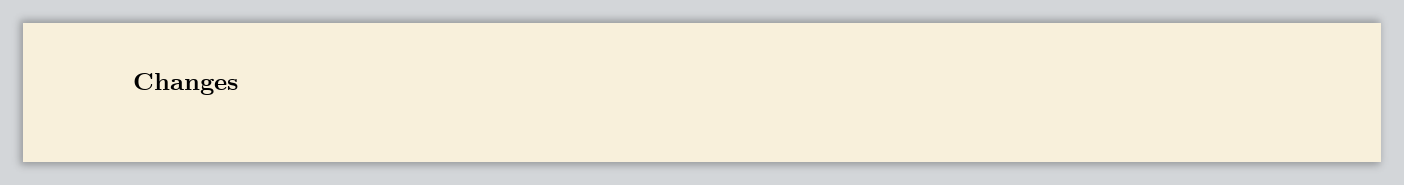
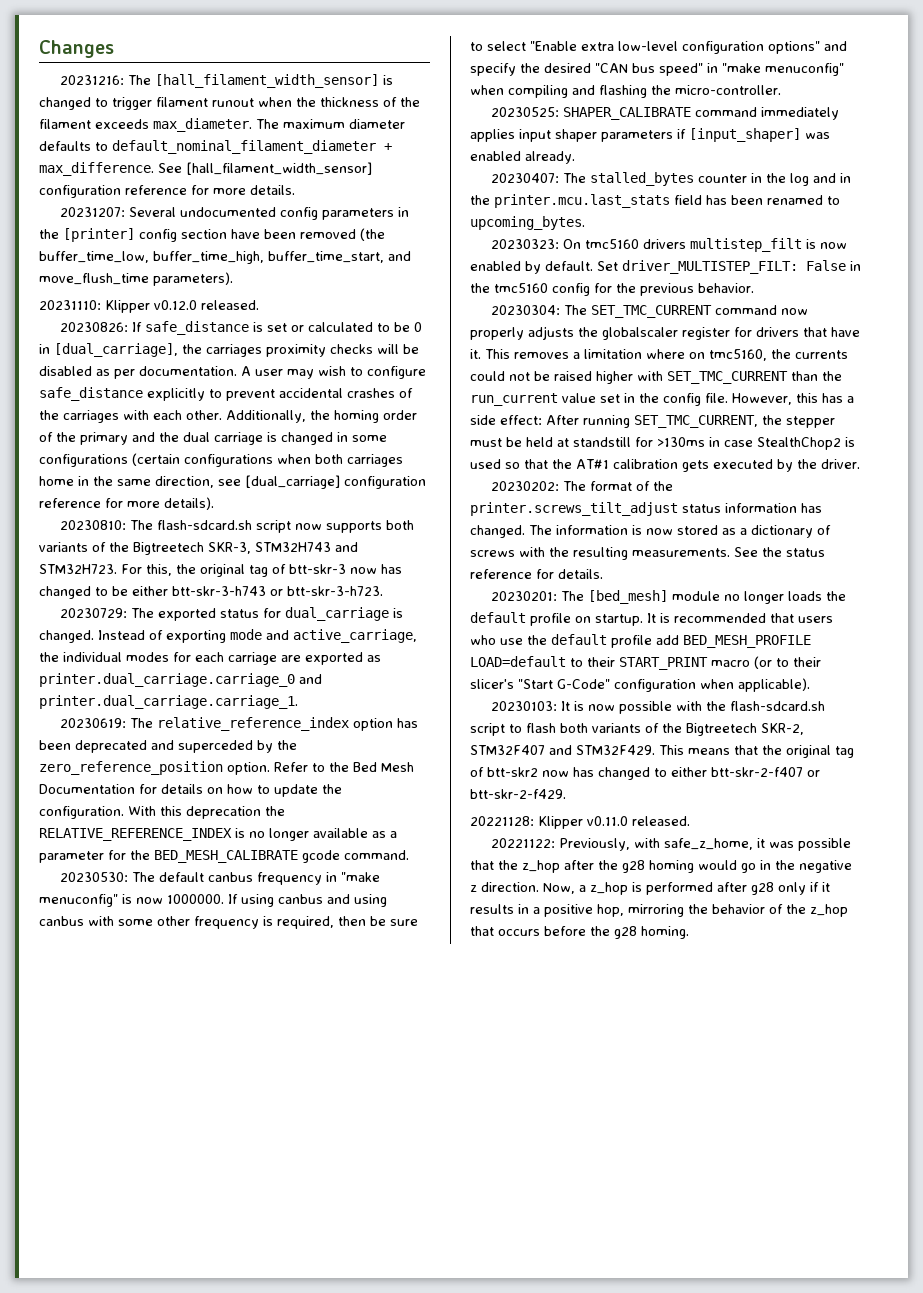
(238, 84) none -> [60,74,394,88] [39,97,420,110] [39,118,405,132] [39,140,392,154] [39,162,372,176] [39,185,295,198] [60,207,410,220] [39,228,385,242] [39,251,411,264] [39,272,233,286] [39,300,259,313] [60,321,423,335] [39,343,419,357] [39,366,426,379] [39,387,413,401] [39,410,417,423] [39,432,387,445] [39,453,403,467] [39,475,426,489] [39,497,214,510] [60,520,415,533] [39,542,358,555] [39,564,402,577] [39,586,383,599] [60,607,404,621] [39,629,417,643] [39,652,381,665] [39,673,322,687] [39,695,298,709] [60,717,419,731] [39,740,297,753] [39,761,414,775] [39,784,342,797] [39,806,285,819] [39,828,397,841] [39,850,409,863] [60,872,381,885] [39,894,387,907] [39,916,418,929] [470,41,847,54] [470,63,844,76] [470,85,781,98] [491,107,840,120] [470,128,830,142] [470,151,575,164] [491,172,852,186] [470,194,840,208] [470,216,585,230] [491,238,848,252] [470,260,861,274] [470,283,754,296] [491,305,809,318] [470,326,860,340] [470,349,848,361] [470,371,842,384] [470,393,854,406] [470,415,835,428] [470,437,855,450] [470,459,860,472] [491,481,674,491] [470,502,822,516] [470,525,831,538] [470,547,825,560] [470,569,603,579] [491,590,847,604] [470,612,833,626] [470,634,811,648] [470,656,821,670] [470,678,810,692] [491,701,826,714] [470,723,804,736] [470,745,854,758] [470,767,820,780] [470,789,566,799] [470,816,690,829] [491,838,852,851] [470,860,852,873] [470,882,830,895] [470,904,848,917] [470,926,689,939] // 20231216: The [hall_filament_width_sensor] is changed to trigger filament runout when the thickness of the filament exceeds max_diameter. The maximum diameter defaults to default_nominal_filament_diameter + max_difference. See [hall_filament_width_sensor] configuration reference for more details. // 20231207: Several undocumented config parameters in the [printer] config section have been removed (the buffer_time_low, buffer_time_high, buffer_time_start, and move_flush_time parameters). // 20231110: Klipper v0.12.0 released. // 20230826: If safe_distance is set or calculated to be 0 in [dual_carriage], the carriages proximity checks will be disabled as per documentation. A user may wish to configure safe_distance explicitly to prevent accidental crashes of the carriages with each other. Additionally, the homing order of the primary and the dual carriage is changed in some configurations (certain configurations when both carriages home in the same direction, see [dual_carriage] configuration reference for more details). // 20230810: The flash-sdcard.sh script now supports both variants of the Bigtreetech SKR-3, STM32H743 and STM32H723. For this, the original tag of btt-skr-3 now has changed to be either btt-skr-3-h743 or btt-skr-3-h723. // 20230729: The exported status for dual_carriage is changed. Instead of exporting mode and active_carriage, the individual modes for each carriage are exported as printer.dual_carriage.carriage_0 and printer.dual_carriage.carriage_1. // 20230619: The relative_reference_index option has been deprecated and superceded by the zero_reference_position option. Refer to the Bed Mesh Documentation for details on how to update the configuration. With this deprecation the RELATIVE_REFERENCE_INDEX is no longer available as a parameter for the BED_MESH_CALIBRATE gcode command. // 20230530: The default canbus frequency in "make menuconfig" is now 1000000. If using canbus and using canbus with some other frequency is required, then be sure to select "Enable extra low-level configuration options" and specify the desired "CAN bus speed" in "make menuconfig" when compiling and flashing the micro-controller. // 20230525: SHAPER_CALIBRATE command immediately applies input shaper parameters if [input_shaper] was enabled already. // 20230407: The stalled_bytes counter in the log and in the printer.mcu.last_stats field has been renamed to upcoming_bytes. // 20230323: On tmc5160 drivers multistep_filt is now enabled by default. Set driver_MULTISTEP_FILT: False in the tmc5160 config for the previous behavior. // 20230304: The SET_TMC_CURRENT command now properly adjusts the globalscaler register for drivers that have it. This removes a limitation where on tmc5160, the currents could not be raised higher with SET_TMC_CURRENT than the run_current value set in the config file. However, this has a side effect: After running SET_TMC_CURRENT, the stepper must be held at standstill for >130ms in case StealthChop2 is used so that the AT#1 calibration gets executed by the driver. // 20230202: The format of the printer.screws_tilt_adjust status information has changed. The information is now stored as a dictionary of screws with the resulting measurements. See the status reference for details. // 20230201: The [bed_mesh] module no longer loads the default profile on startup. It is recommended that users who use the default profile add BED_MESH_PROFILE LOAD=default to their START_PRINT macro (or to their slicer's "Start G-Code" configuration when applicable). // 20230103: It is now possible with the flash-sdcard.sh script to flash both variants of the Bigtreetech SKR-2, STM32F407 and STM32F429. This means that the original tag of btt-skr2 now has changed to either btt-skr-2-f407 or btt-skr-2-f429. // 20221128: Klipper v0.11.0 released. // 20221122: Previously, with safe_z_home, it was possible that the z_hop after the g28 homing would go in the negative z direction. Now, a z_hop is performed after g28 only if it results in a positive hop, mirroring the behavior of the z_hop that occurs before the g28 homing.

